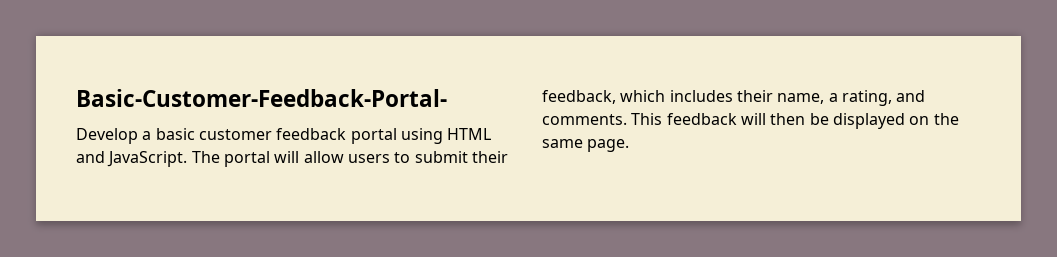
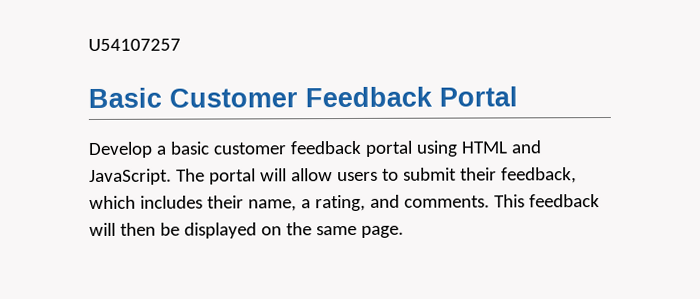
[76,89,447,107] Basic-Customer-Feedback-Portal- -> [88,38,181,52] [88,86,518,109] U54107257 // Basic Customer Feedback Portal

